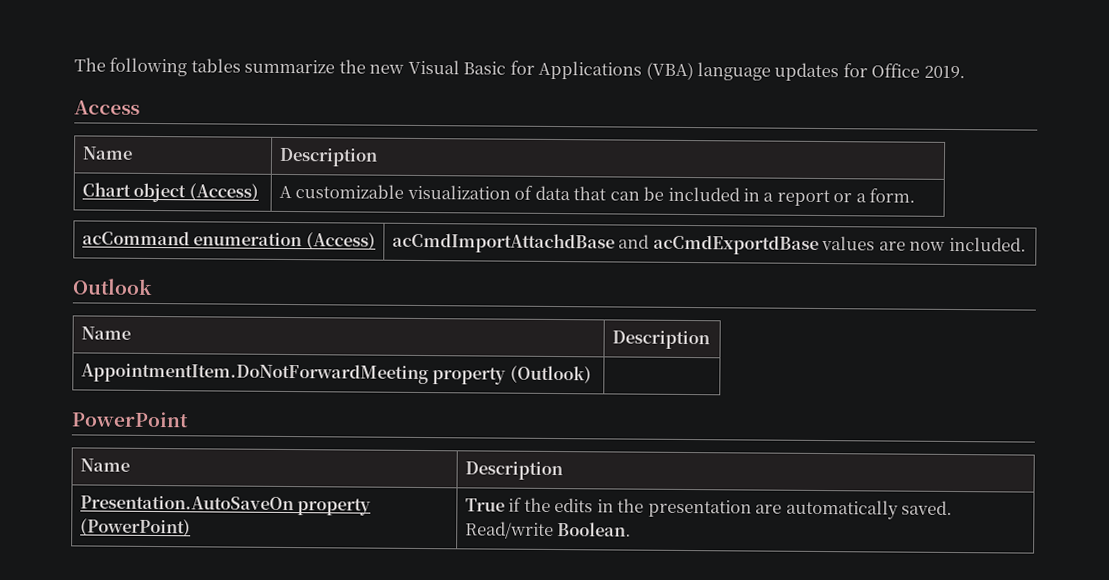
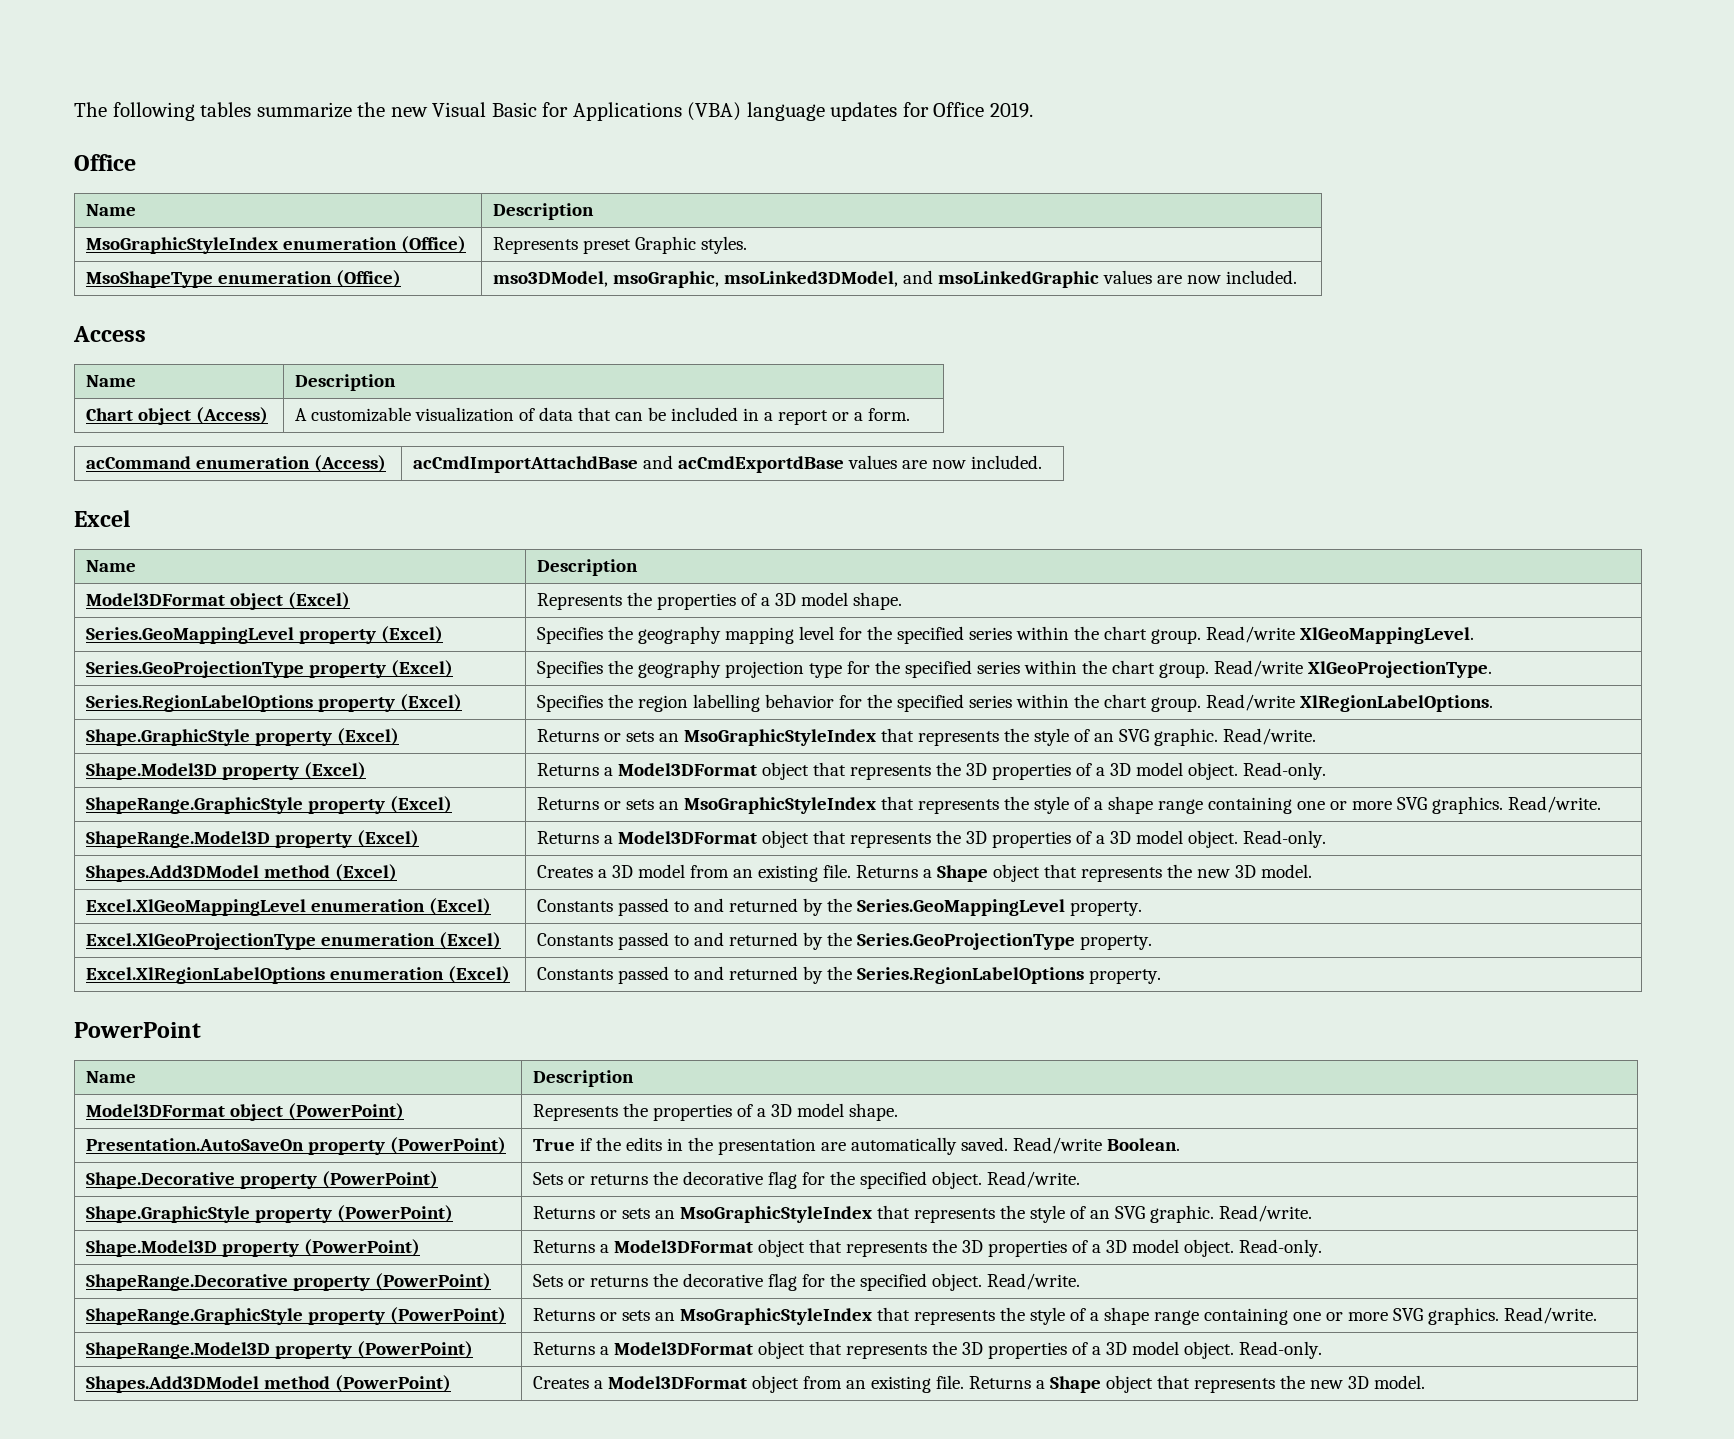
(965, 72) none -> [74,154,136,171] [85,204,136,216] [492,203,594,220] [85,236,466,254] [492,236,747,254] [85,270,401,288] [492,270,1297,288] // Office // Name | Description // MsoGraphicStyleIndex enumeration (Office) | Represents preset Graphic styles. // MsoShapeType enumeration (Office) | mso3DModel, msoGraphic, msoLinked3DModel, and msoLinkedGraphic values are now included.
[72,278,153,295] [80,326,131,340] [611,330,710,350] [80,362,592,385] [71,411,189,428] [79,458,130,472] [464,461,563,481] Outlook // Name | Description // AppointmentItem.DoNotForwardMeeting property (Outlook) | // PowerPoint // Name | Description -> [74,510,130,527] [85,560,136,572] [536,559,638,576] [85,592,350,610] [536,592,902,610] [85,626,443,644] [536,626,1474,644] [85,660,453,678] [536,660,1492,678] [85,694,462,712] [536,694,1493,712] [85,728,399,746] [536,728,1316,746] [85,762,366,780] [536,762,1326,780] [85,796,452,814] [536,796,1601,814] [85,830,419,848] [536,830,1326,848] [85,864,397,882] [536,864,1312,882] [85,898,491,916] [536,898,1142,916] [85,932,501,950] [536,932,1152,950] [85,966,510,984] [536,966,1161,984] [74,1022,201,1038] [85,1071,136,1083] [532,1070,634,1087] [85,1103,404,1121] [532,1103,898,1121] Excel // Name | Description // Model3DFormat object (Excel) | Represents the properties of a 3D model shape. // Series.GeoMappingLevel property (Excel) | Specifies the geography mapping level for the specified series within the chart group. Read/write XlGeoMappingLevel. // Series.GeoProjectionType property (Excel) | Specifies the geography projection type for the specified series within the chart group. Read/write XlGeoProjectionType. // Series.RegionLabelOptions property (Excel) | Specifies the region labelling behavior for the specified series within the chart group. Read/write XlRegionLabelOptions. // Shape.GraphicStyle property (Excel) | Returns or sets an MsoGraphicStyleIndex that represents the style of an SVG graphic. Read/write. // Shape.Model3D property (Excel) | Returns a Model3DFormat object that represents the 3D properties of a 3D model object. Read-only. // ShapeRange.GraphicStyle property (Excel) | Returns or sets an MsoGraphicStyleIndex that represents the style of a shape range containing one or more SVG graphics. Read/write. // ShapeRange.Model3D property (Excel) | Returns a Model3DFormat object that represents the 3D properties of a 3D model object. Read-only. // Shapes.Add3DModel method (Excel) | Creates a 3D model from an existing file. Returns a Shape object that represents the new 3D model. // Excel.XlGeoMappingLevel enumeration (Excel) | Constants passed to and returned by the Series.GeoMappingLevel property. // Excel.XlGeoProjectionType enumeration (Excel) | Constants passed to and returned by the Series.GeoProjectionType property. // Excel.XlRegionLabelOptions enumeration (Excel) | Constants passed to and returned by the Series.RegionLabelOptions property. // PowerPoint // Name | Description // Model3DFormat object (PowerPoint) | Represents the properties of a 3D model shape.
(632, 529) none -> [85,1171,438,1189] [532,1171,1080,1189] [85,1205,453,1223] [532,1205,1312,1223] [85,1239,420,1257] [532,1239,1322,1257] [85,1273,491,1291] [532,1273,1080,1291] [85,1307,506,1325] [532,1307,1597,1325] [85,1341,473,1359] [532,1341,1322,1359] [85,1375,451,1393] [532,1375,1425,1393] // Shape.Decorative property (PowerPoint) | Sets or returns the decorative flag for the specified object. Read/write. // Shape.GraphicStyle property (PowerPoint) | Returns or sets an MsoGraphicStyleIndex that represents the style of an SVG graphic. Read/write. // Shape.Model3D property (PowerPoint) | Returns a Model3DFormat object that represents the 3D properties of a 3D model object. Read-only. // ShapeRange.Decorative property (PowerPoint) | Sets or returns the decorative flag for the specified object. Read/write. // ShapeRange.GraphicStyle property (PowerPoint) | Returns or sets an MsoGraphicStyleIndex that represents the style of a shape range containing one or more SVG graphics. Read/write. // ShapeRange.Model3D property (PowerPoint) | Returns a Model3DFormat object that represents the 3D properties of a 3D model object. Read-only. // Shapes.Add3DModel method (PowerPoint) | Creates a Model3DFormat object from an existing file. Returns a Shape object that represents the new 3D model.

